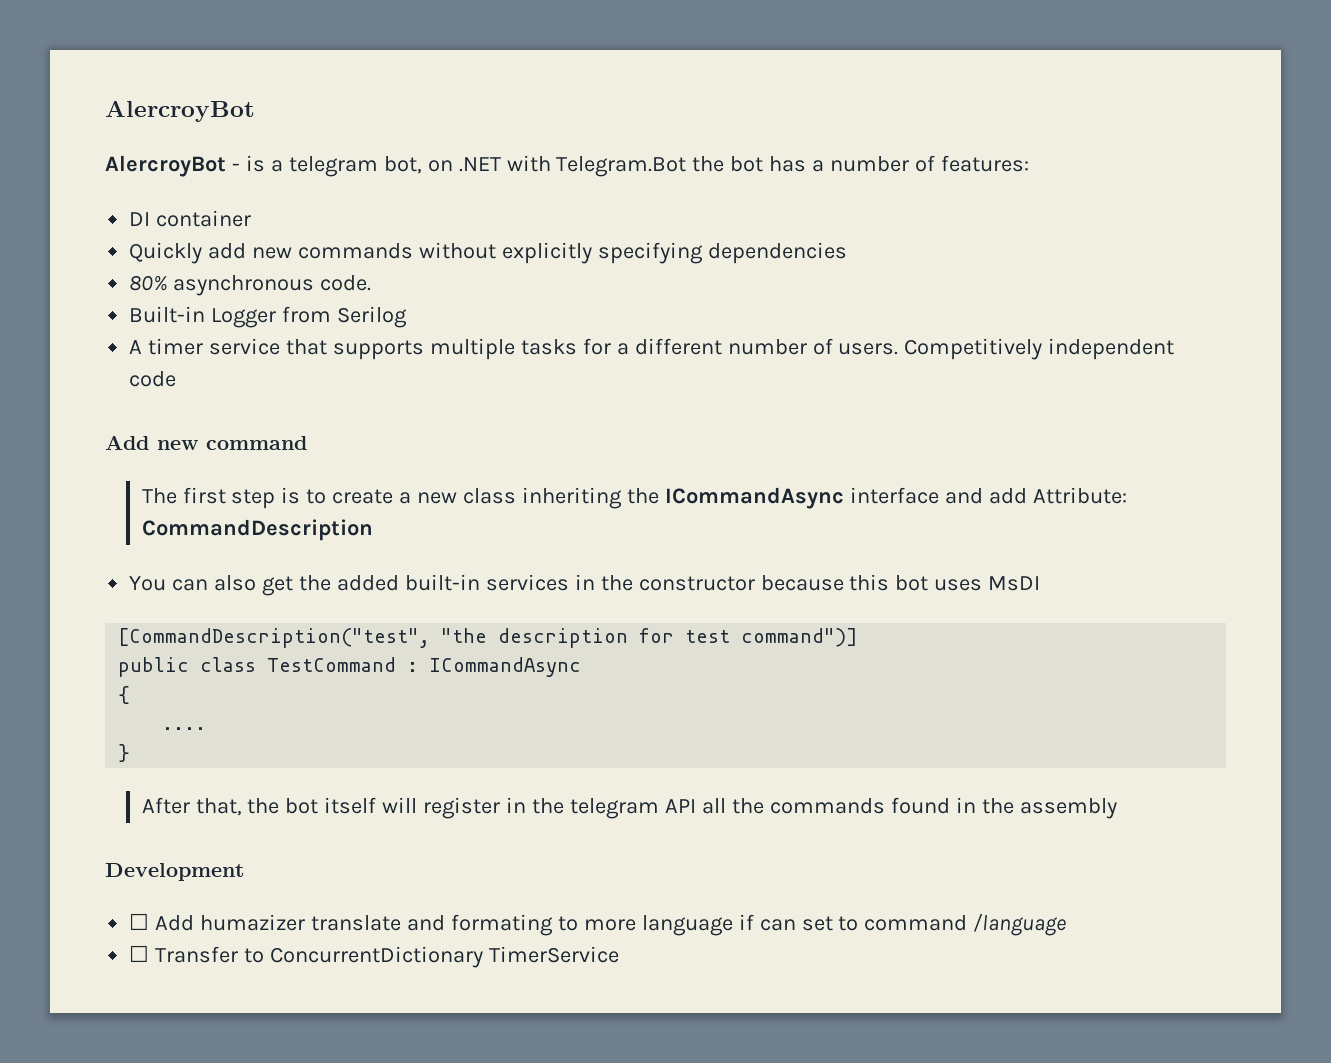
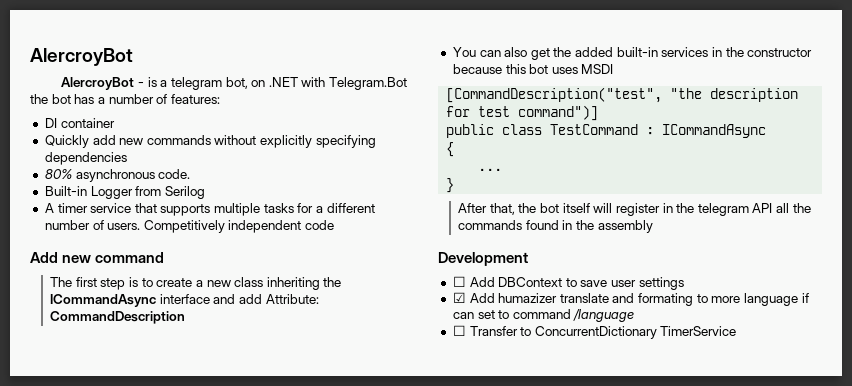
[988,576,1041,591] MsDI -> [581,64,614,74] MSDI
[162,727,207,730] .... -> [478,168,503,171] ...
(195, 923) none -> [498,277,684,290] [452,292,495,303] DBContext to save user settings // ☑ Add

